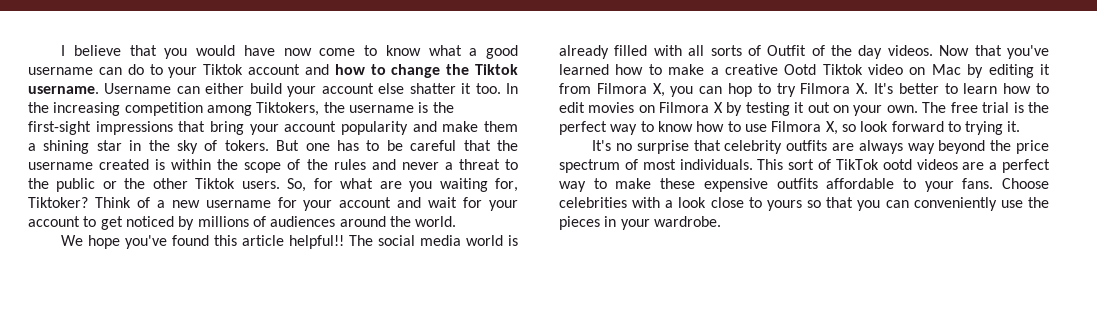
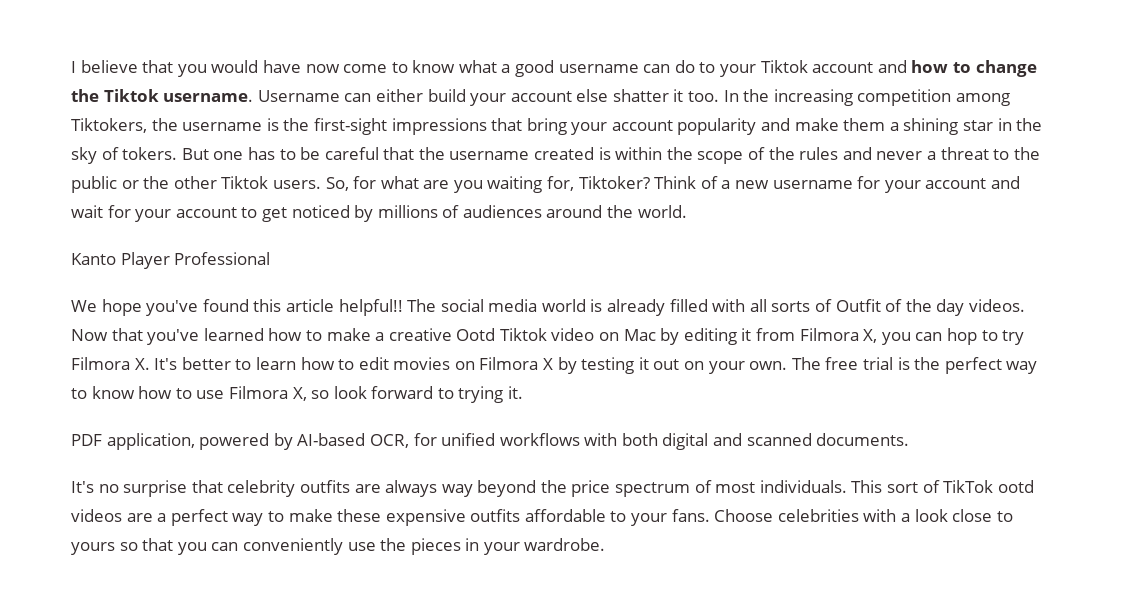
(457, 221) none -> [71,252,271,269] // Kanto Player Professional
(1021, 126) none -> [71,433,910,450] // PDF application, powered by AI-based OCR, for unified workflows with both digital and scanned documents.

